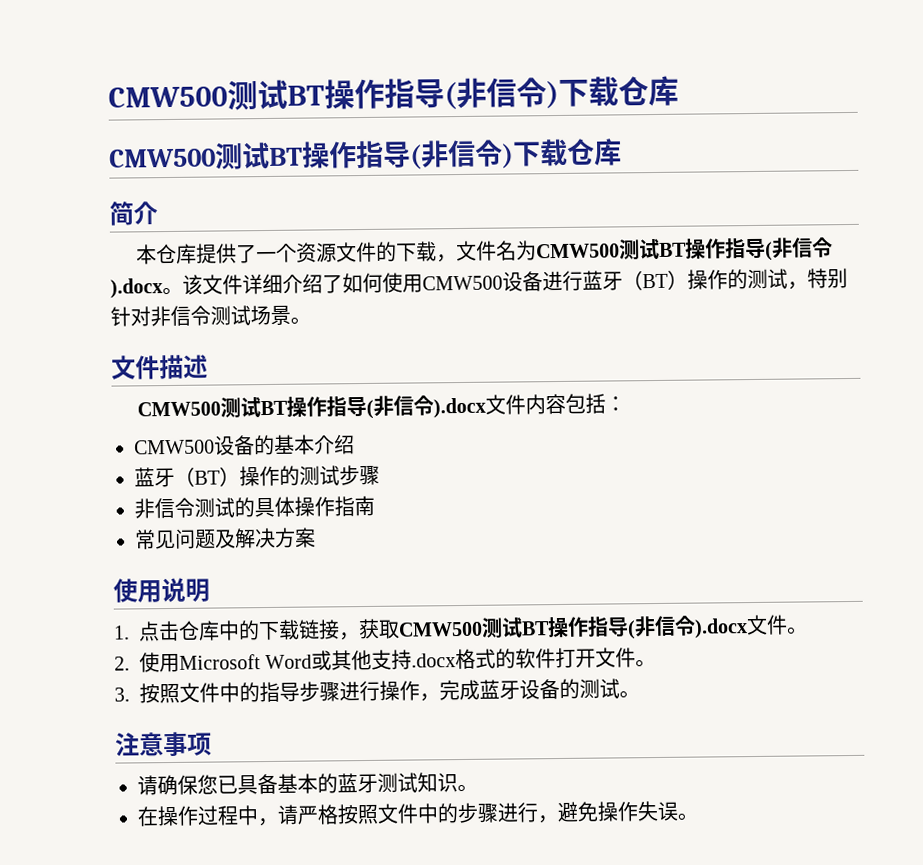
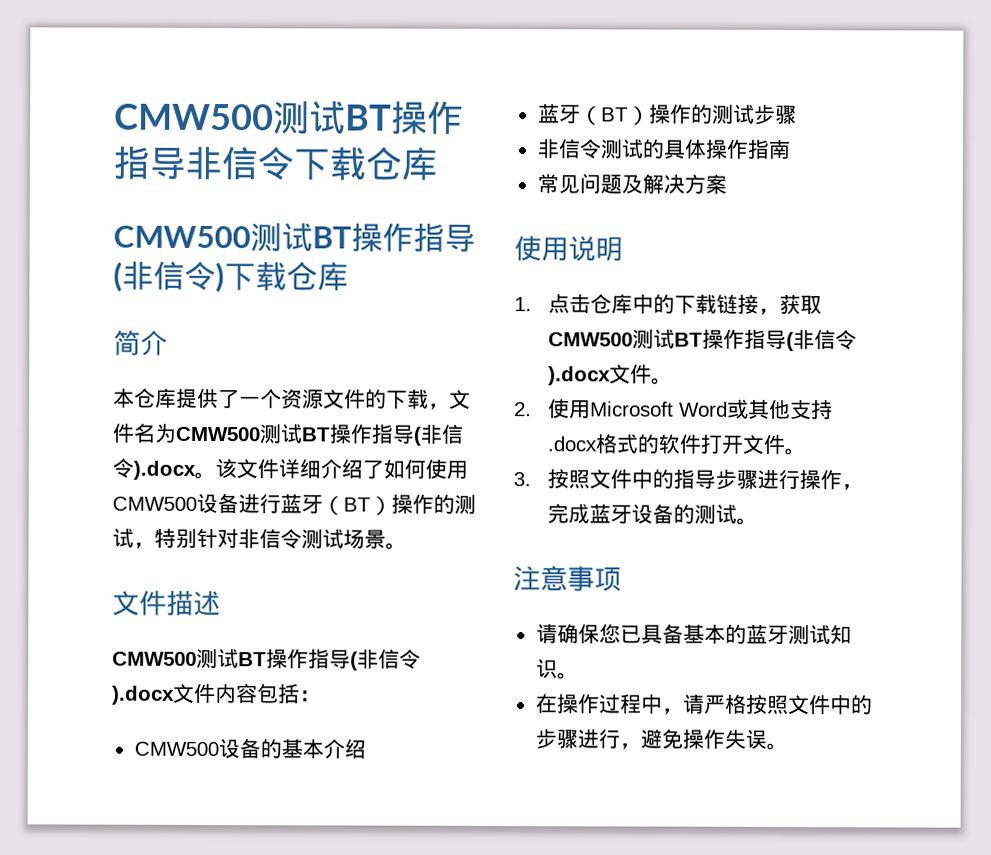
[108,77,559,111] CMW500测试BT操作指导(非信令) -> [114,100,464,135] [113,145,294,181] CMW500测试BT操作指导非信令

